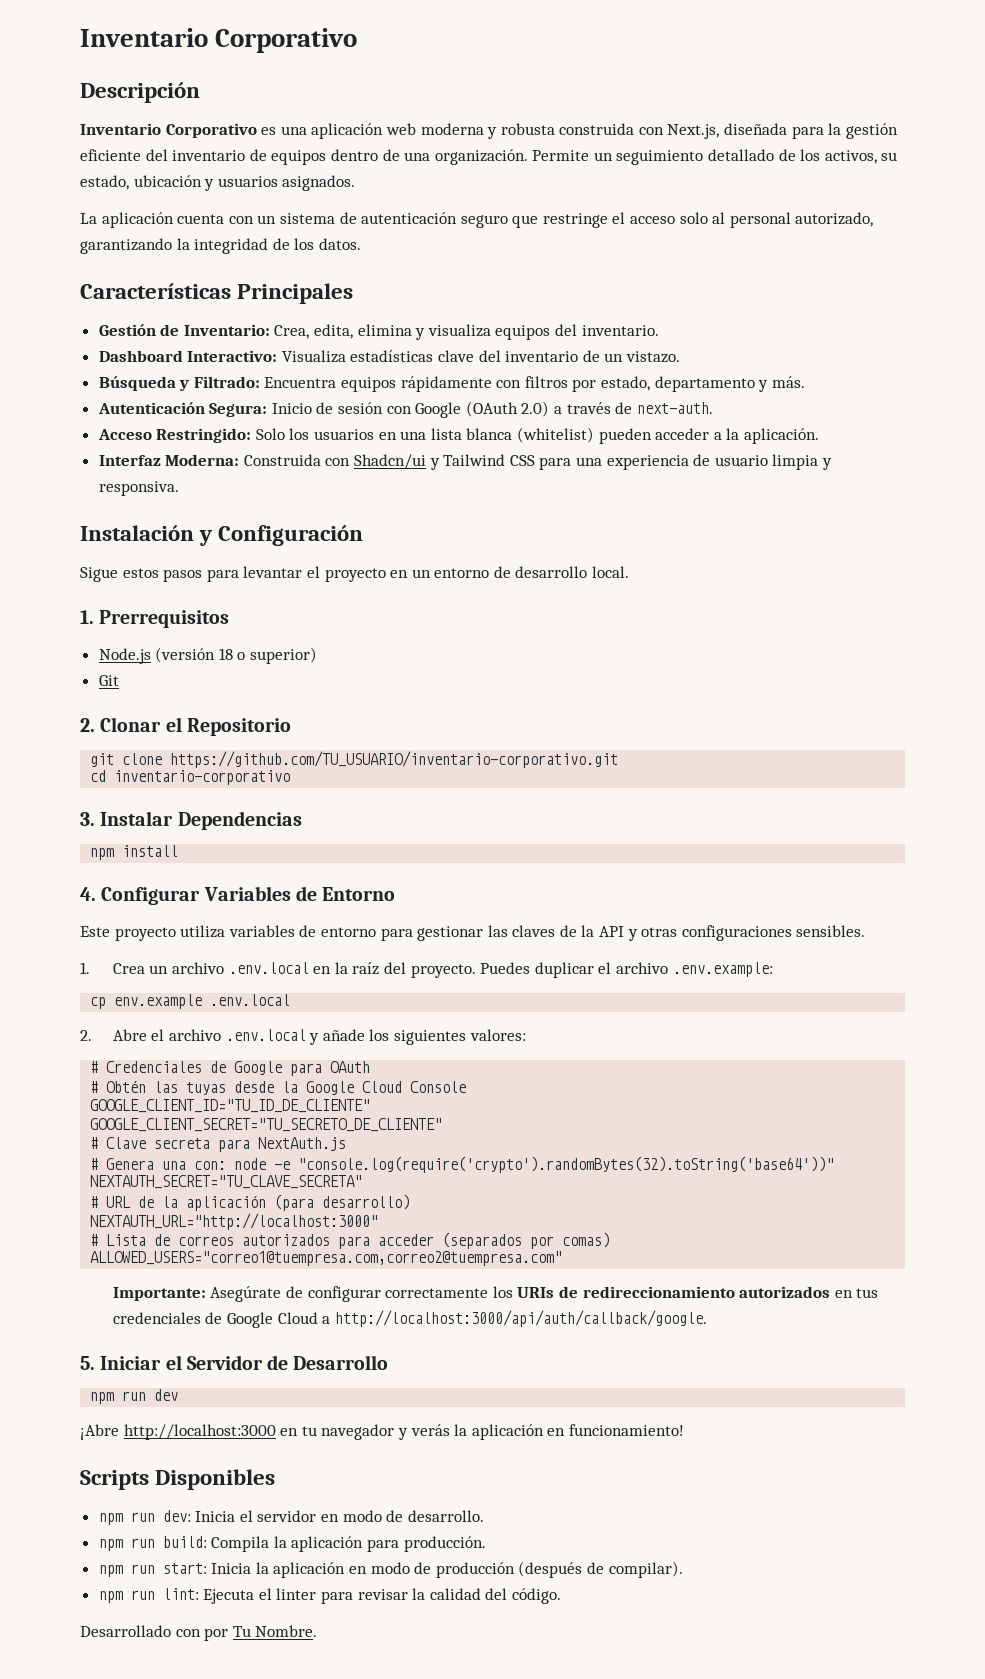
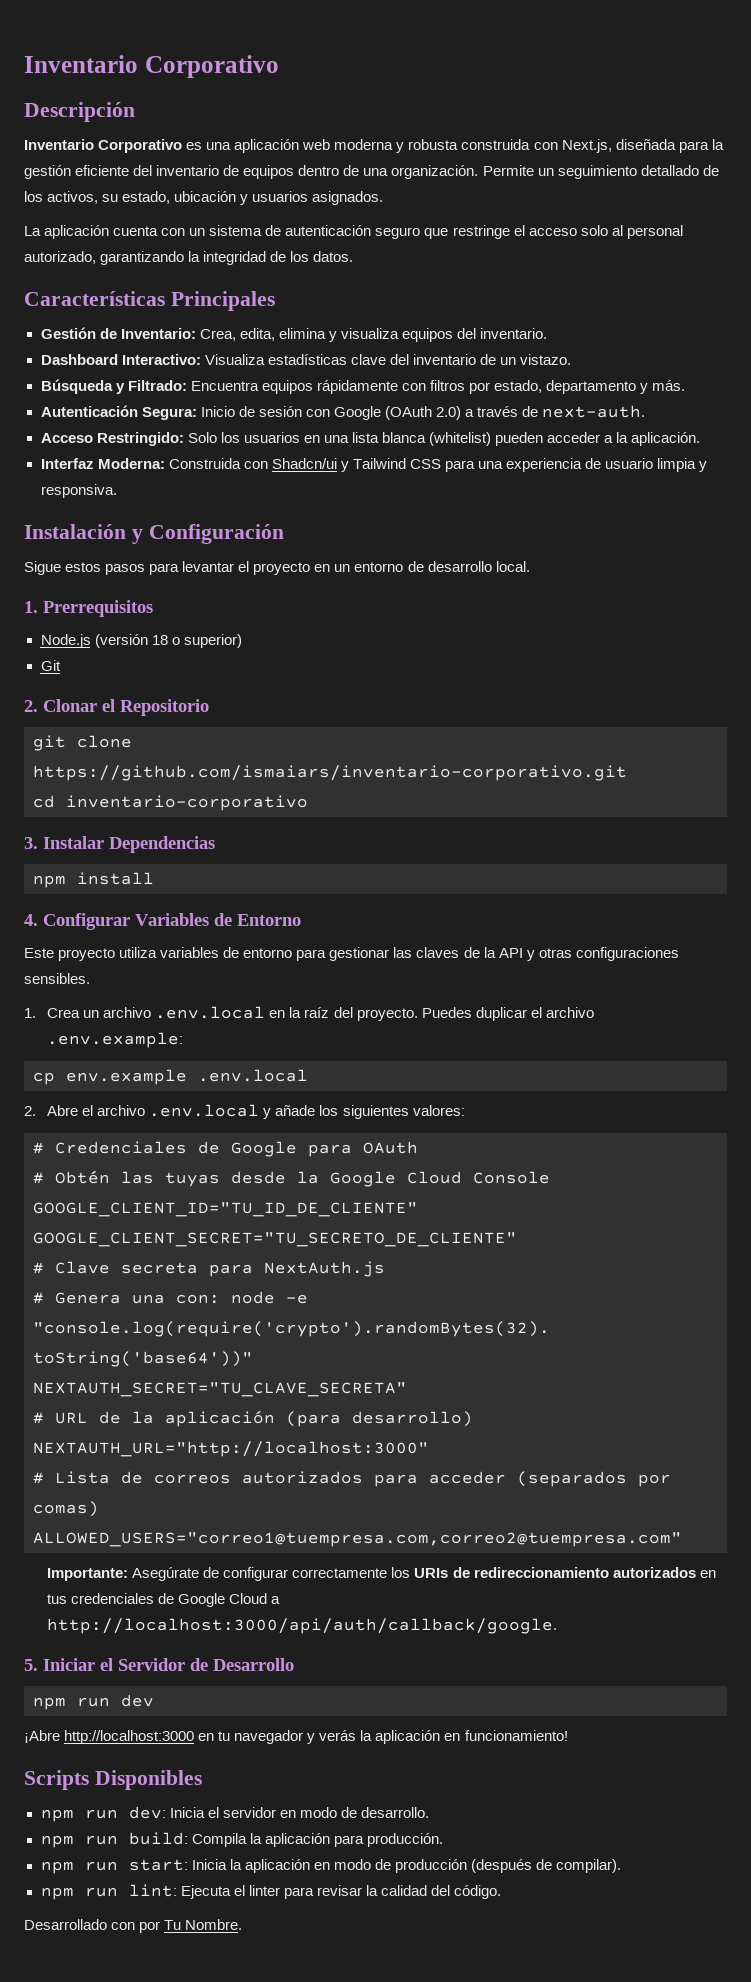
[170,751,619,768] https://github.com/TU_USUARIO/inventario-corporativo.git -> [33,765,627,781] https://github.com/ismaiars/inventario-corporativo.git

